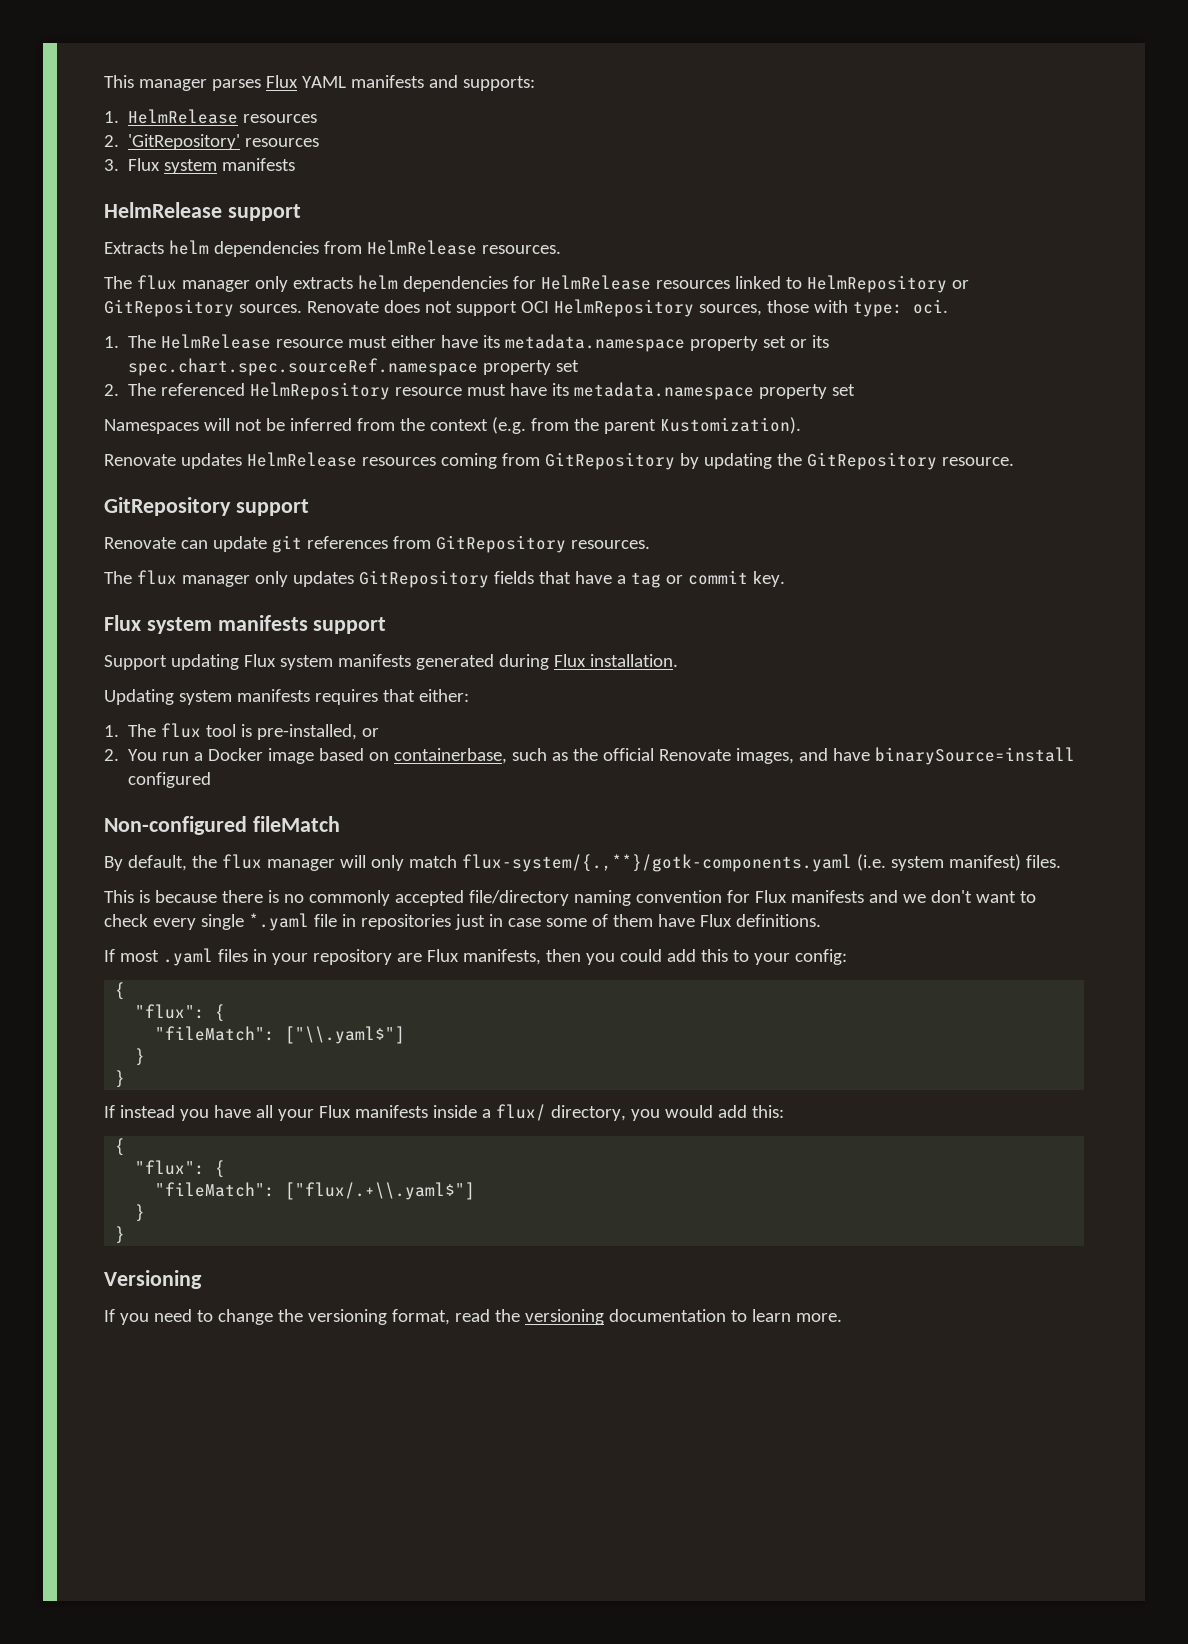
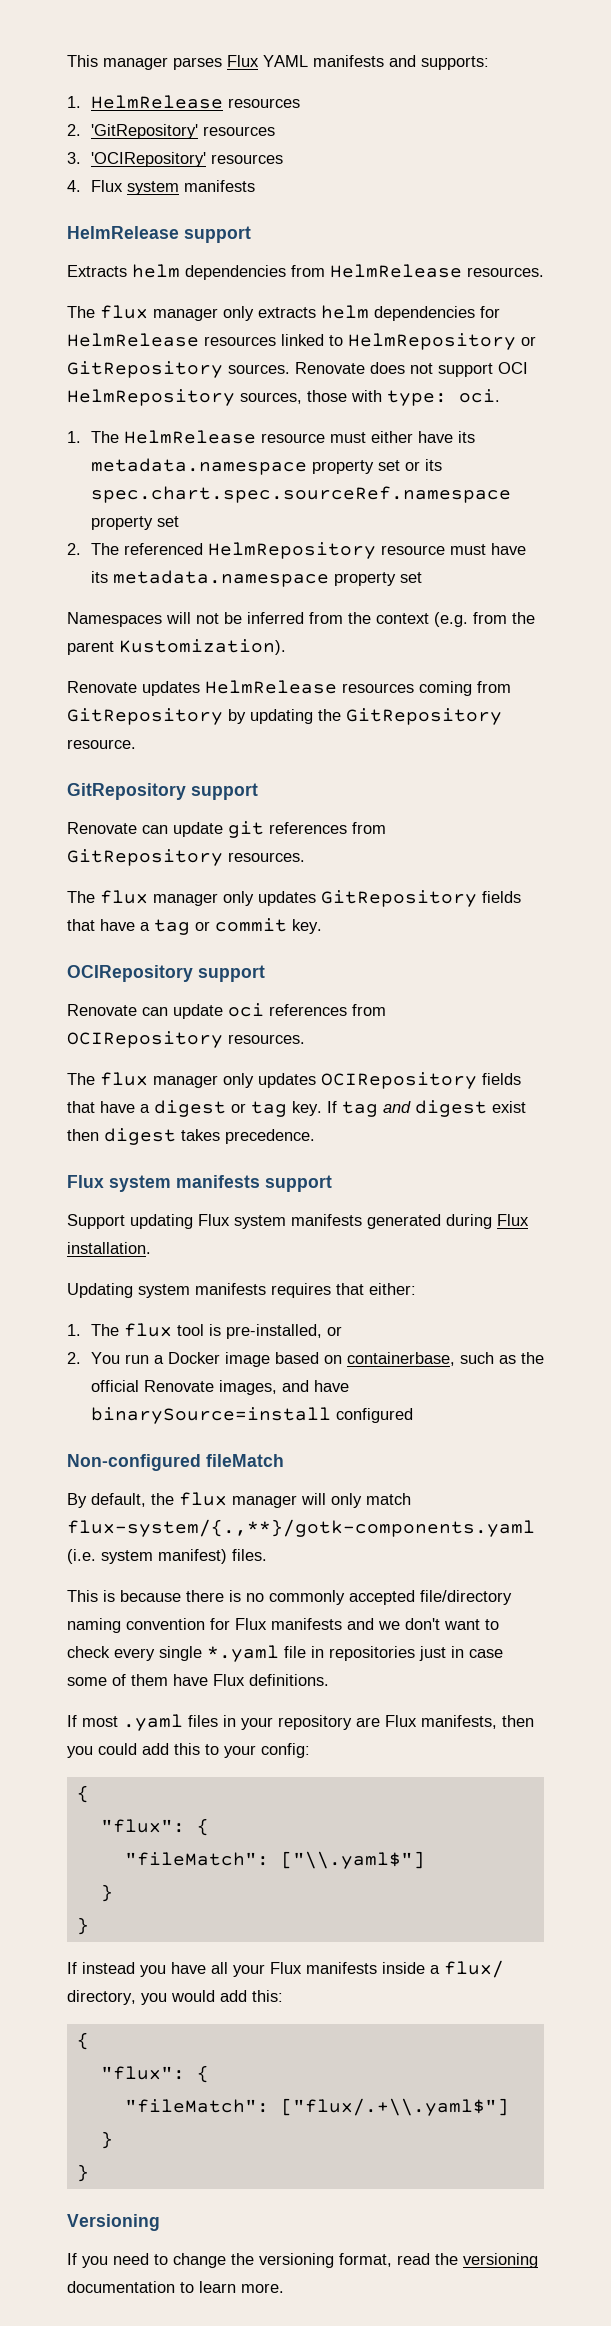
(119, 165) none -> [90,152,283,167] [67,180,81,192] 'OCIRepository' resources // 4.
(785, 579) none -> [67,965,265,982] [67,1003,386,1019] [67,1031,305,1048] [67,1072,521,1089] [67,1100,526,1117] [67,1128,315,1145] // OCIRepository support // Renovate can update oci references from OCIRepository resources. // The flux manager only updates OCIRepository fields that have a digest or tag key. If tag and digest exist then digest takes precedence.

